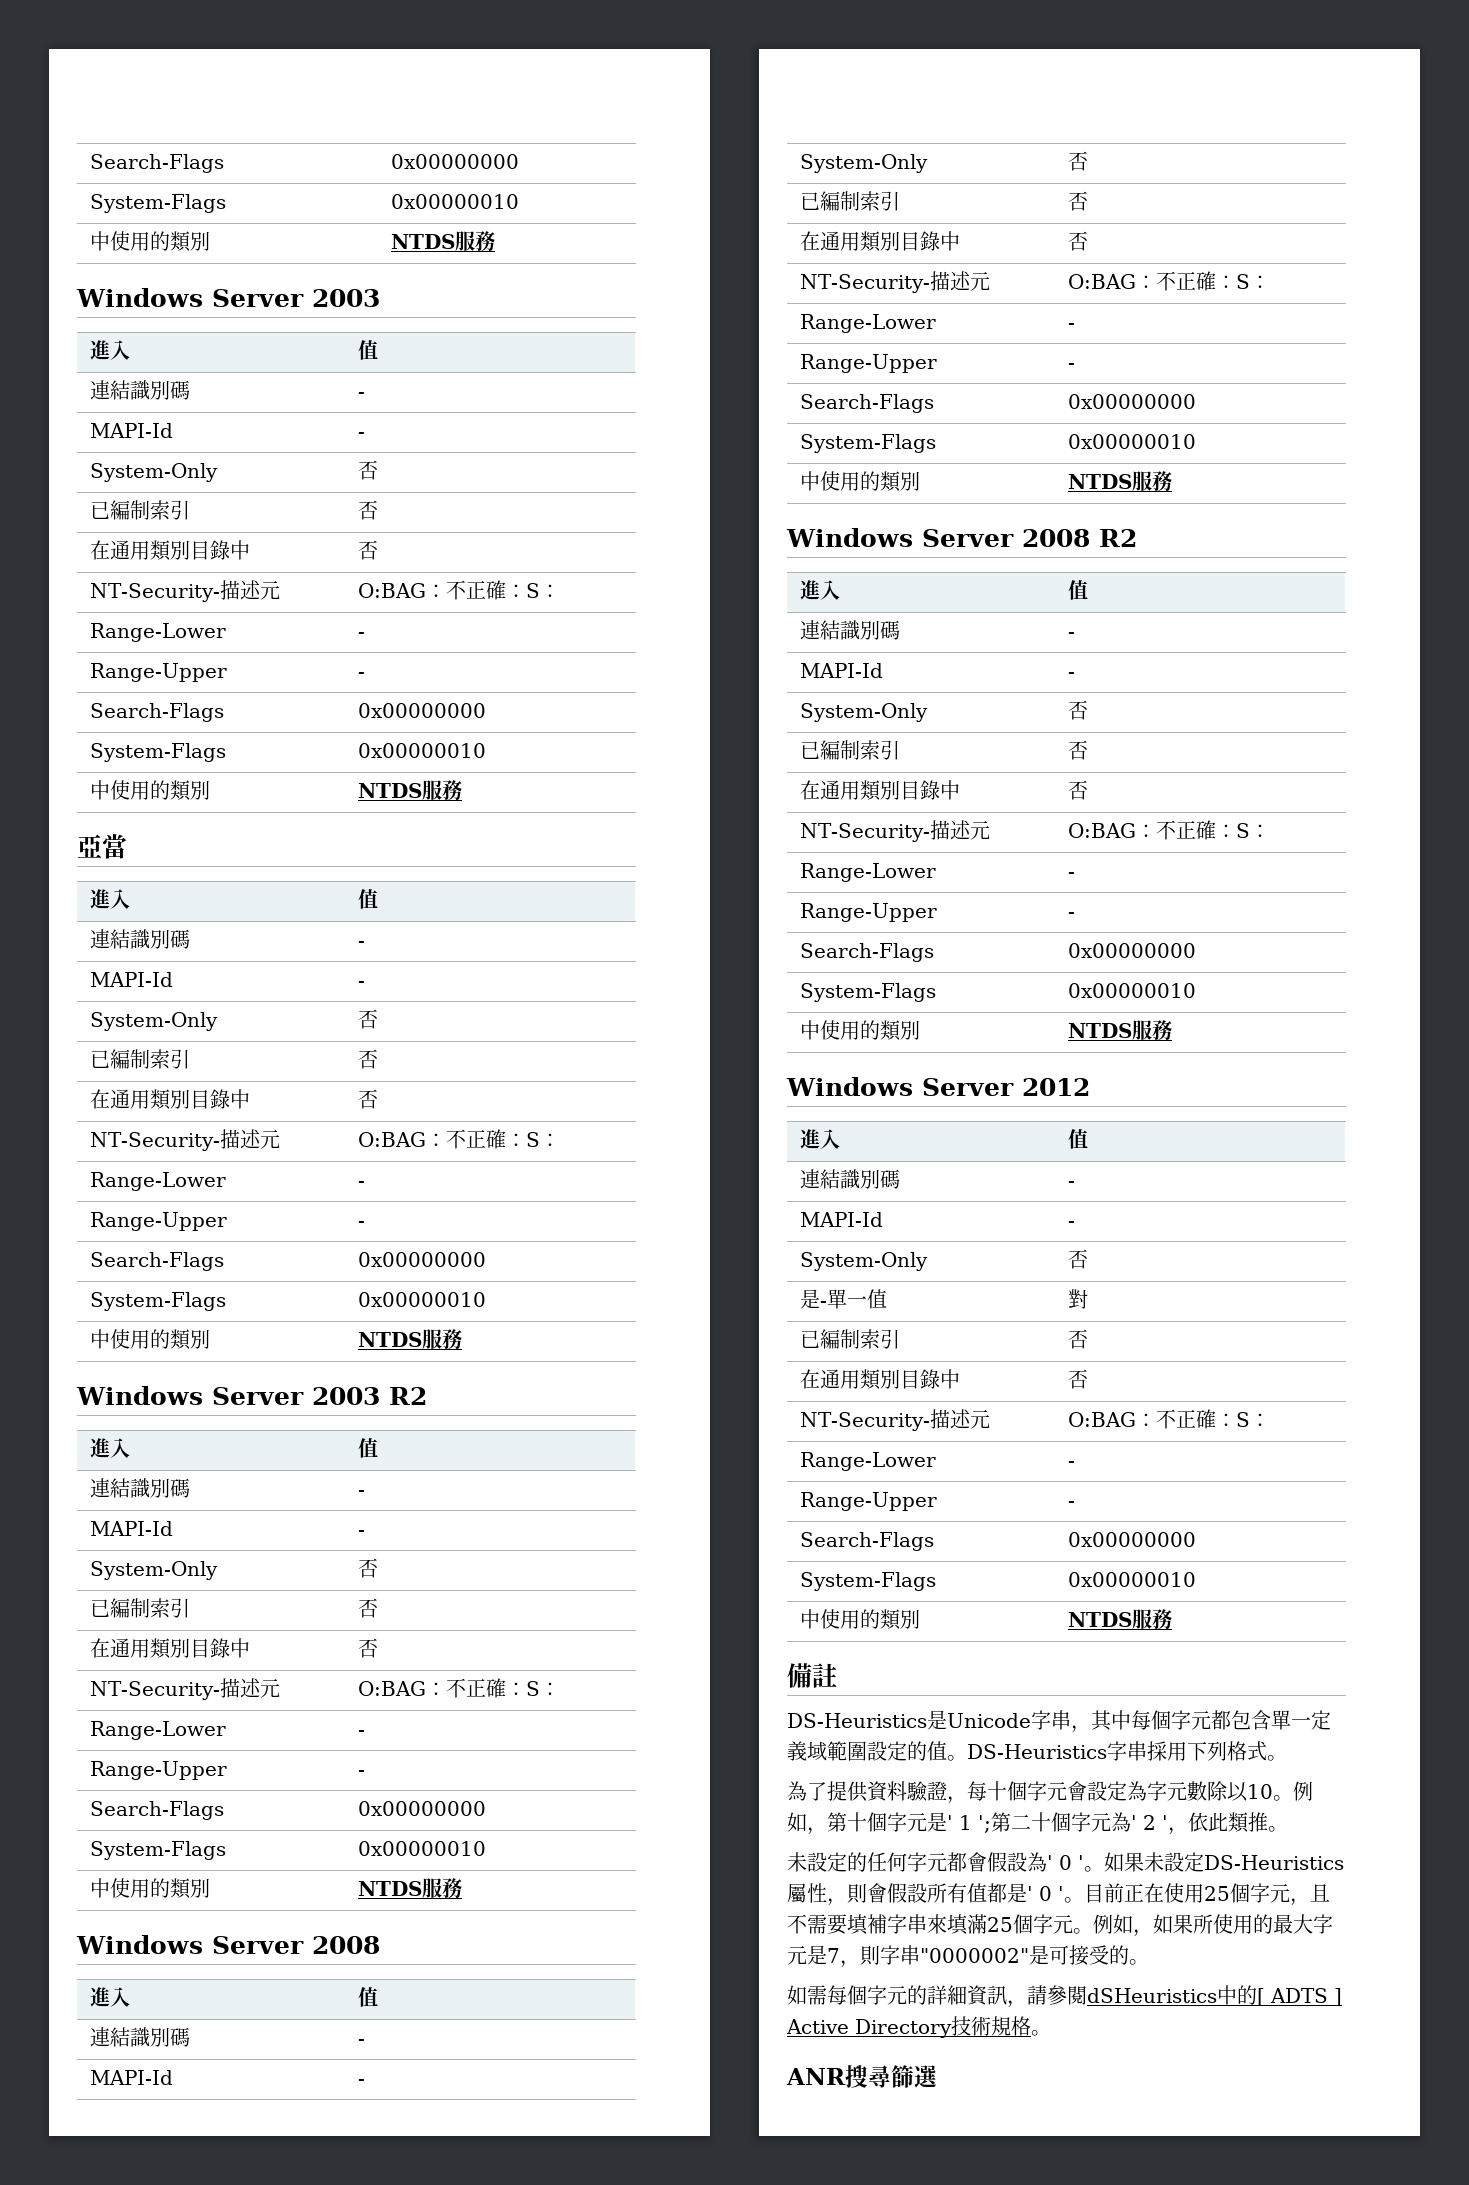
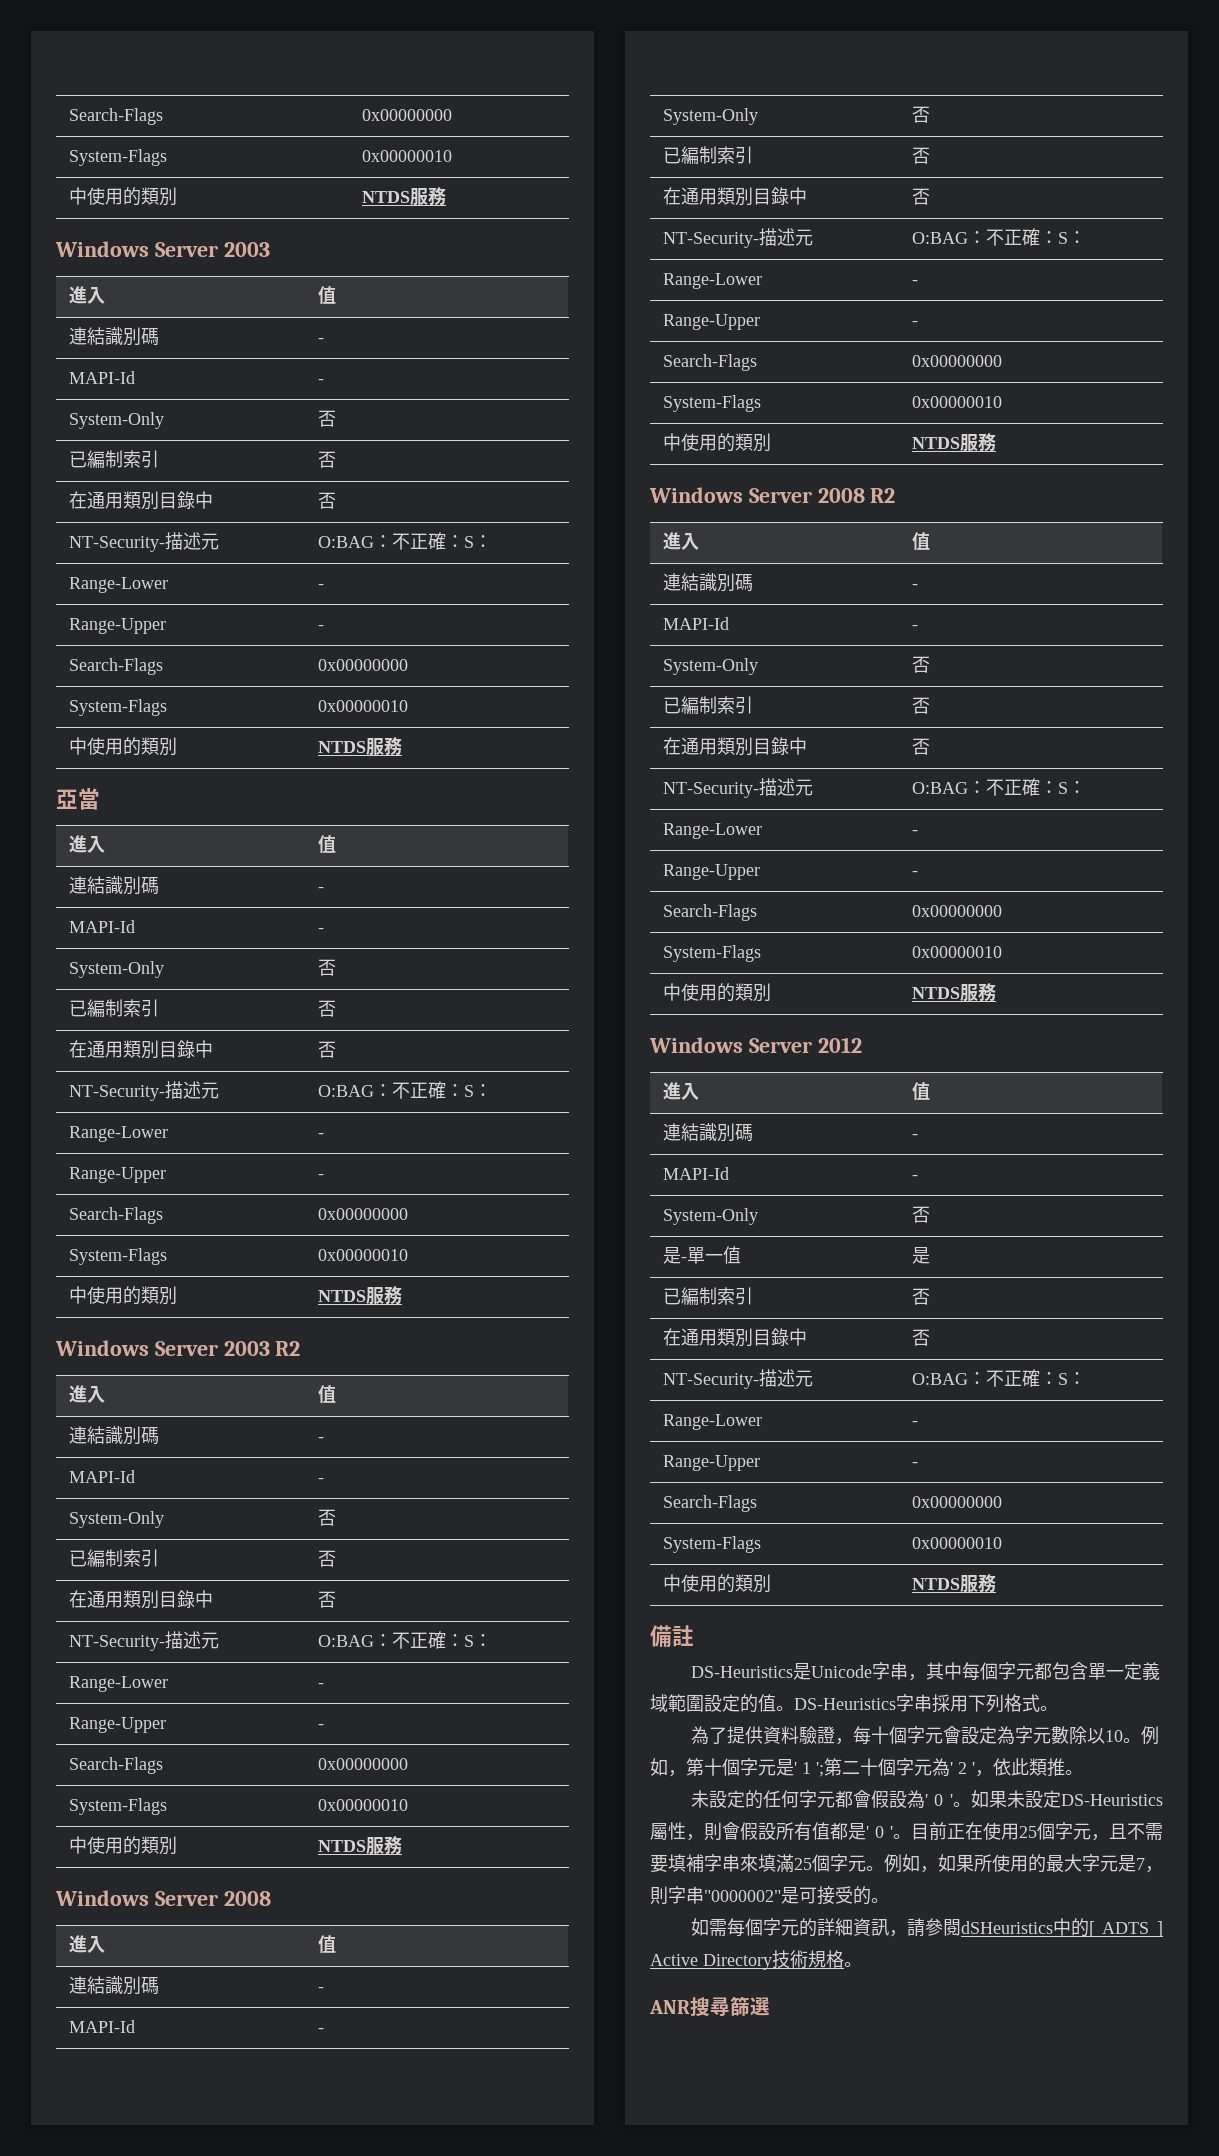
[1067,1289,1088,1309] 對 -> [912,1247,931,1264] 是

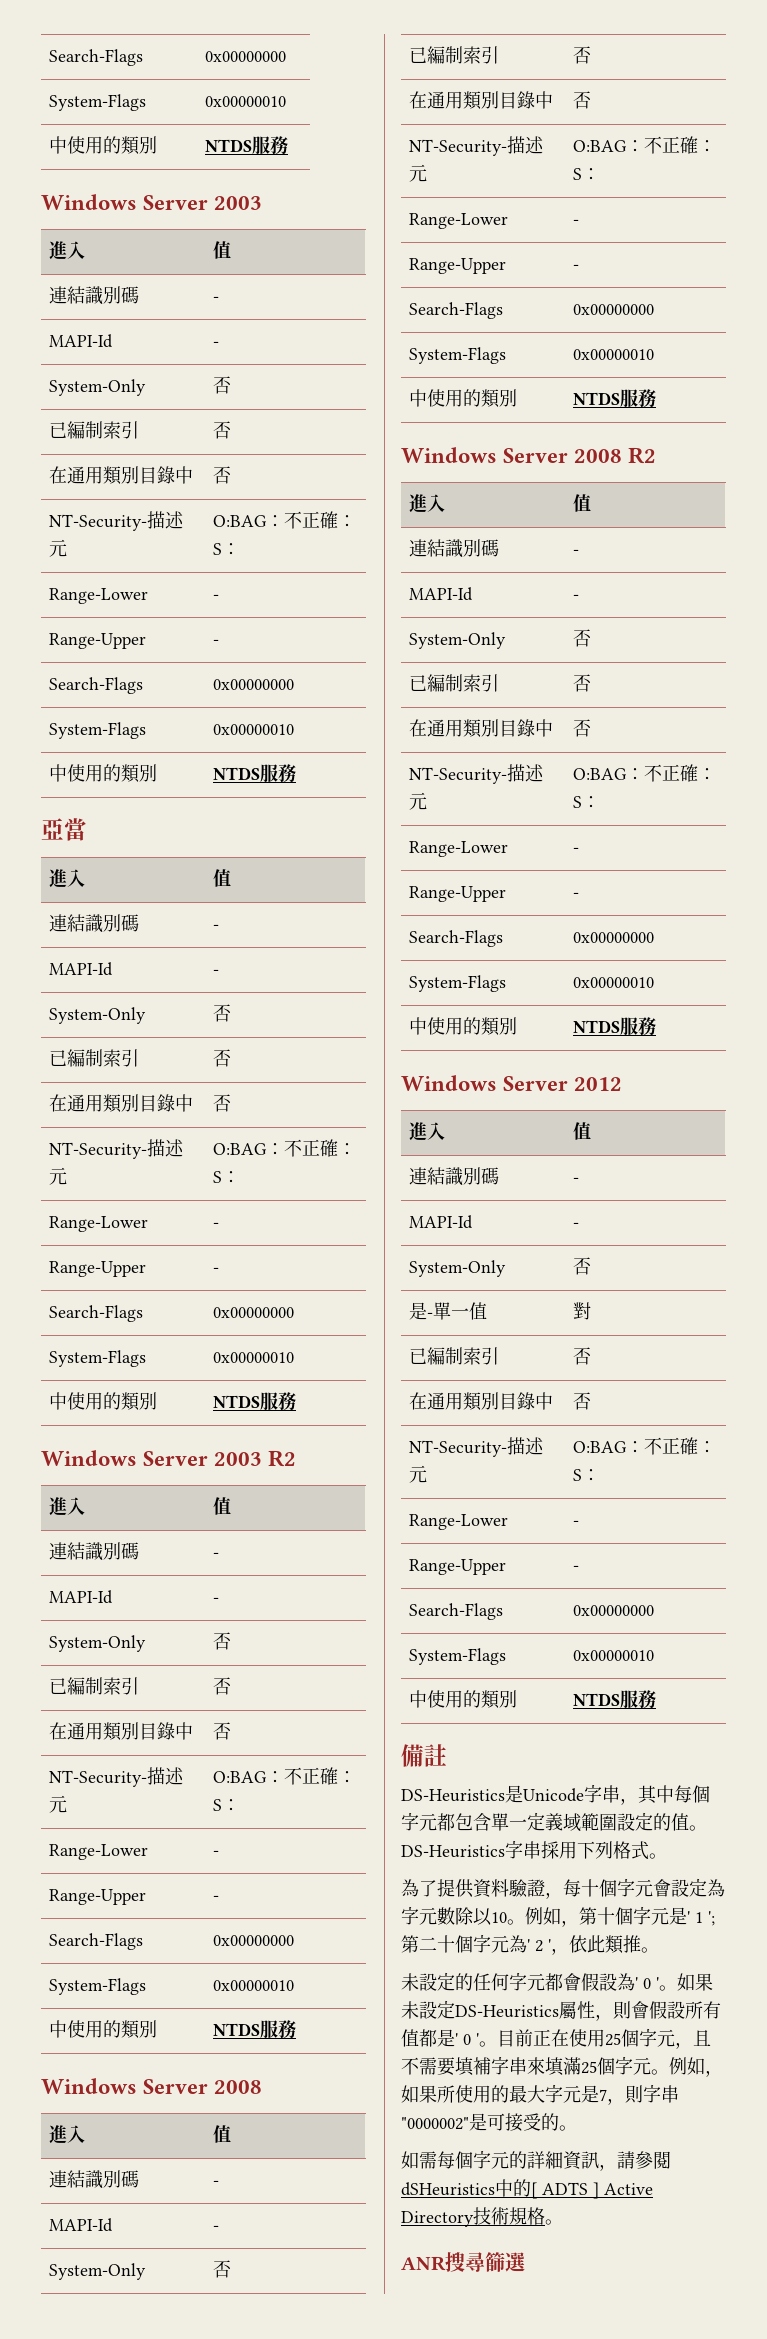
[912,1247,931,1264] 是 -> [572,1302,591,1320] 對

